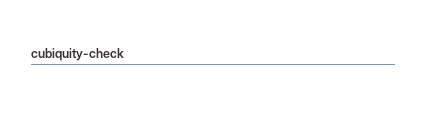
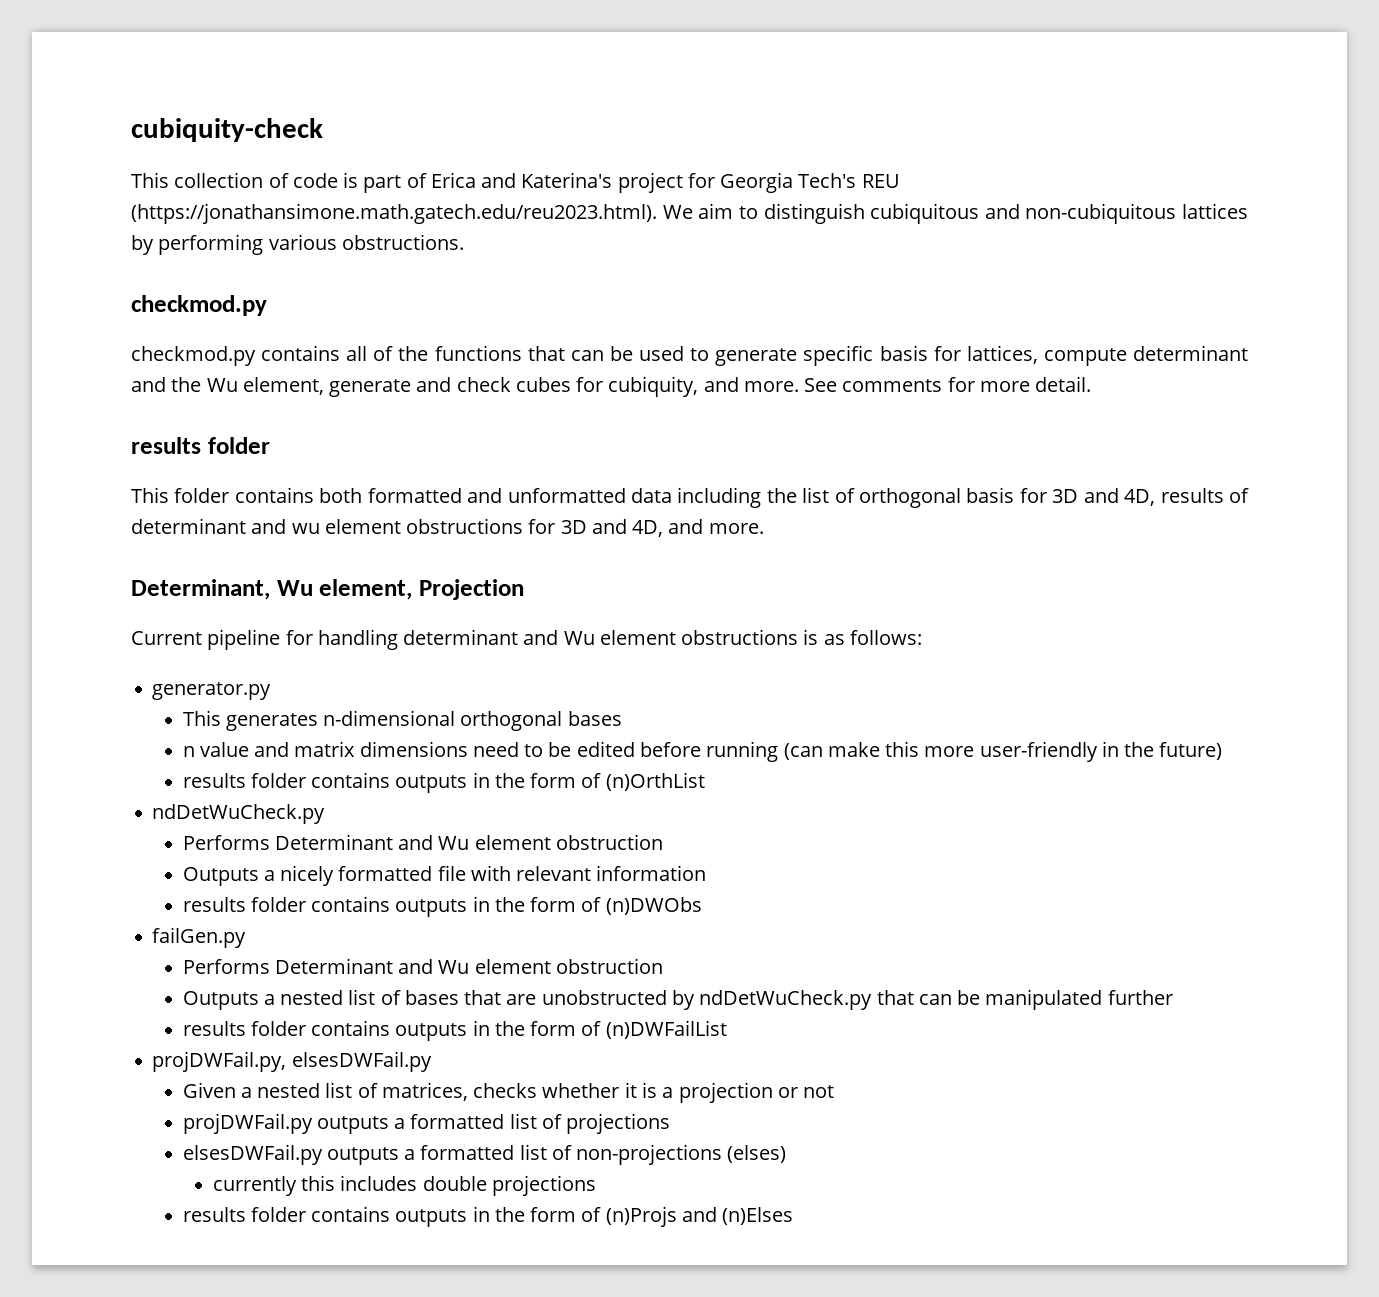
(124, 54) none -> [131,172,900,193] [131,203,1248,224] [131,234,464,255] [131,295,267,316] [131,345,1248,366] [131,376,1092,397] [131,437,270,454] [131,487,1249,508] [131,518,764,537] [131,579,524,600] [131,629,922,650] [152,682,272,700] [182,710,622,731] [182,741,1223,762] [182,772,705,793] [152,804,326,824] [182,834,663,850] [182,865,707,886] [182,896,702,917] [152,927,247,948] [182,958,663,974] [182,989,1173,1010] [182,1020,727,1041] [152,1051,432,1072] [182,1082,835,1103] [182,1113,671,1134] [182,1144,787,1165] [212,1175,596,1196] [182,1206,794,1227] // This collection of code is part of Erica and Katerina's project for Georgia Tech's REU (https://jonathansimone.math.gatech.edu/reu2023.html). We aim to distinguish cubiquitous and non-cubiquitous lattices by performing various obstructions. // checkmod.py // checkmod.py contains all of the functions that can be used to generate specific basis for lattices, compute determinant and the Wu element, generate and check cubes for cubiquity, and more. See comments for more detail. // results folder // This folder contains both formatted and unformatted data including the list of orthogonal basis for 3D and 4D, results of determinant and wu element obstructions for 3D and 4D, and more. // Determinant, Wu element, Projection // Current pipeline for handling determinant and Wu element obstructions is as follows: // generator.py // This generates n-dimensional orthogonal bases // n value and matrix dimensions need to be edited before running (can make this more user-friendly in the future) // results folder contains outputs in the form of (n)OrthList // ndDetWuCheck.py // Performs Determinant and Wu element obstruction // Outputs a nicely formatted file with relevant information // results folder contains outputs in the form of (n)DWObs // failGen.py // Performs Determinant and Wu element obstruction // Outputs a nested list of bases that are unobstructed by ndDetWuCheck.py that can be manipulated further // results folder contains outputs in the form of (n)DWFailList // projDWFail.py, elsesDWFail.py // Given a nested list of matrices, checks whether it is a projection or not // projDWFail.py outputs a formatted list of projections // elsesDWFail.py outputs a formatted list of non-projections (elses) // currently this includes double projections // results folder contains outputs in the form of (n)Projs and (n)Elses

